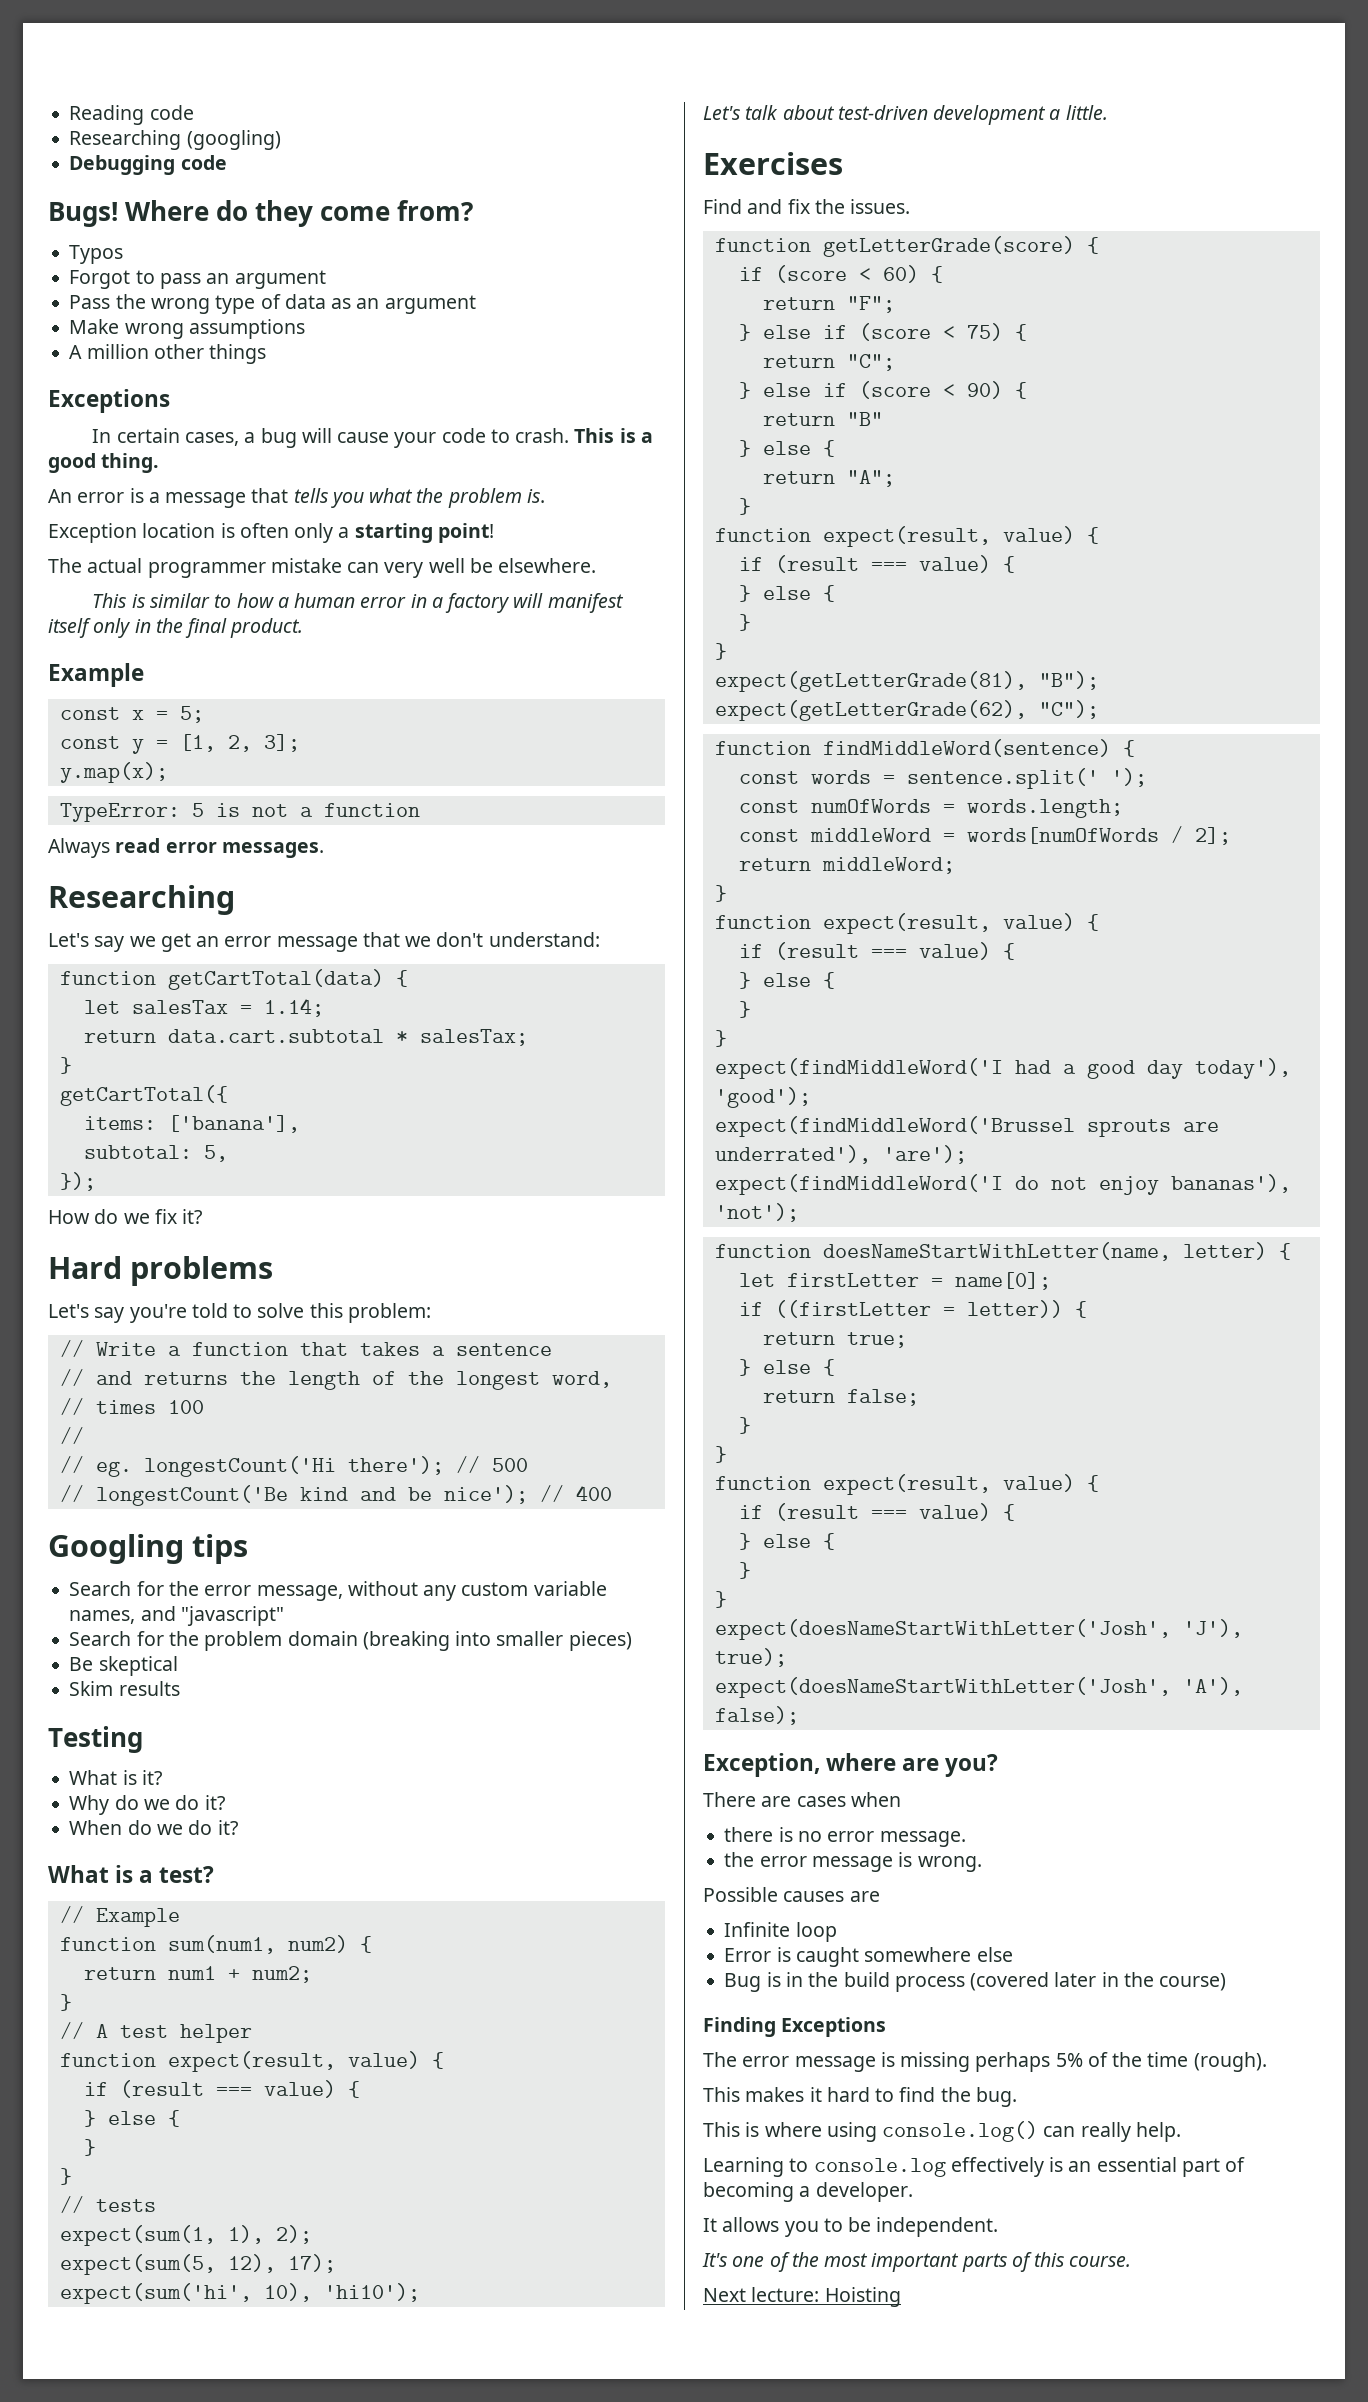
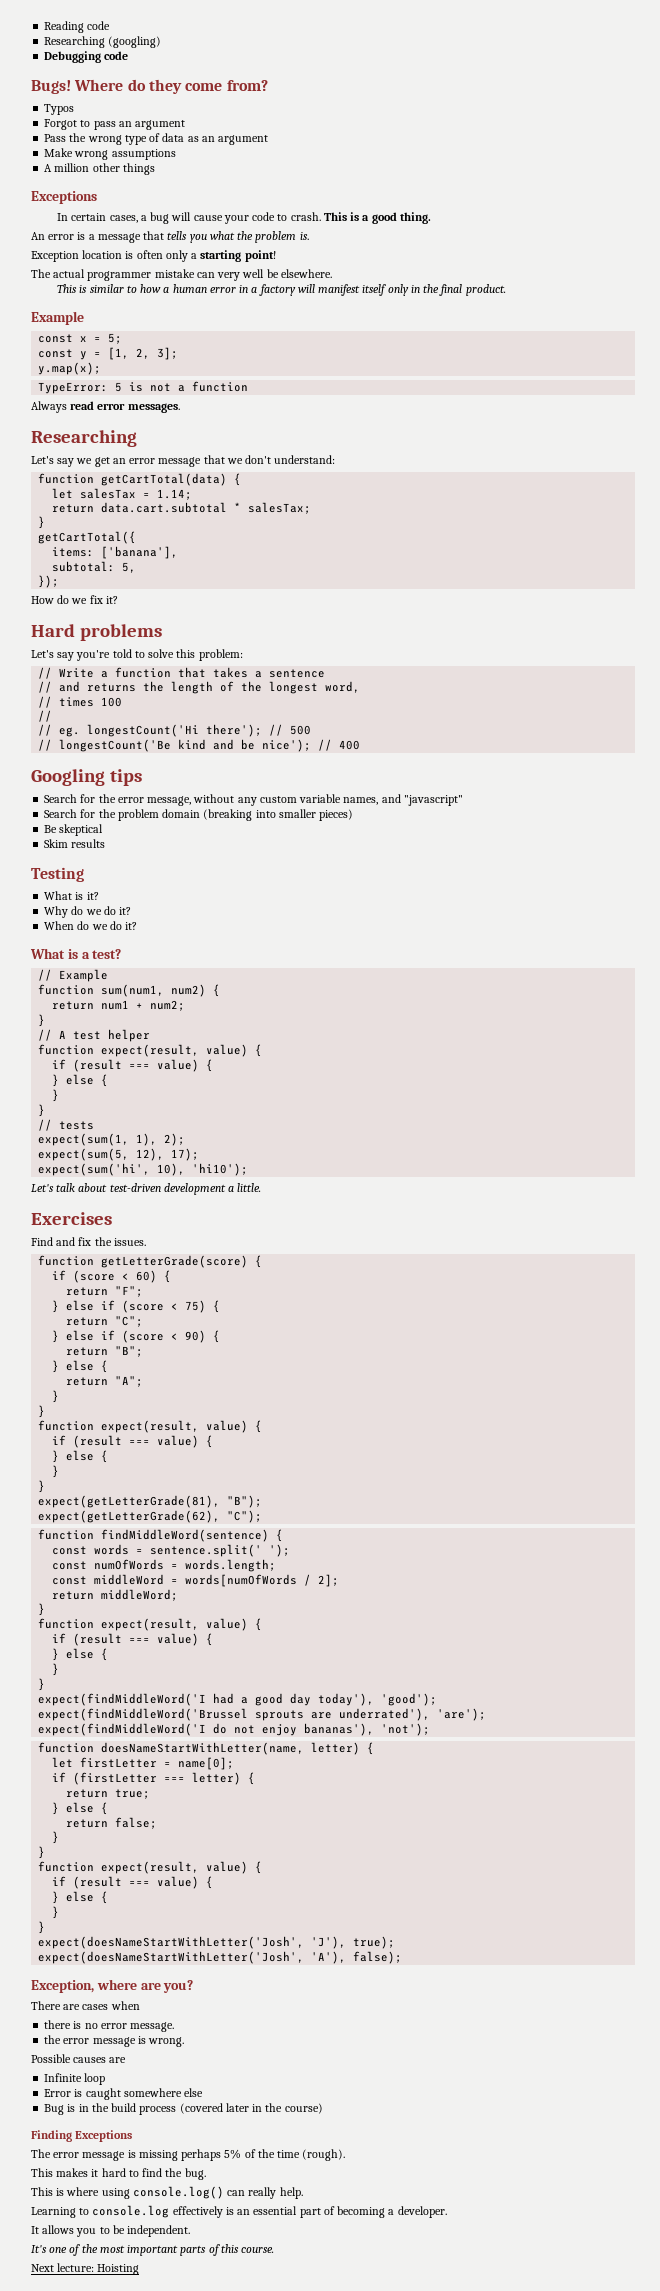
[846,412,883,426] "B" -> [115,1346,144,1357] "B";
(751, 506) none -> [38,1405,46,1418] // }
[774,1300,1063,1318] ((firstLetter = letter)) -> [73,1772,242,1785] (firstLetter === letter)

